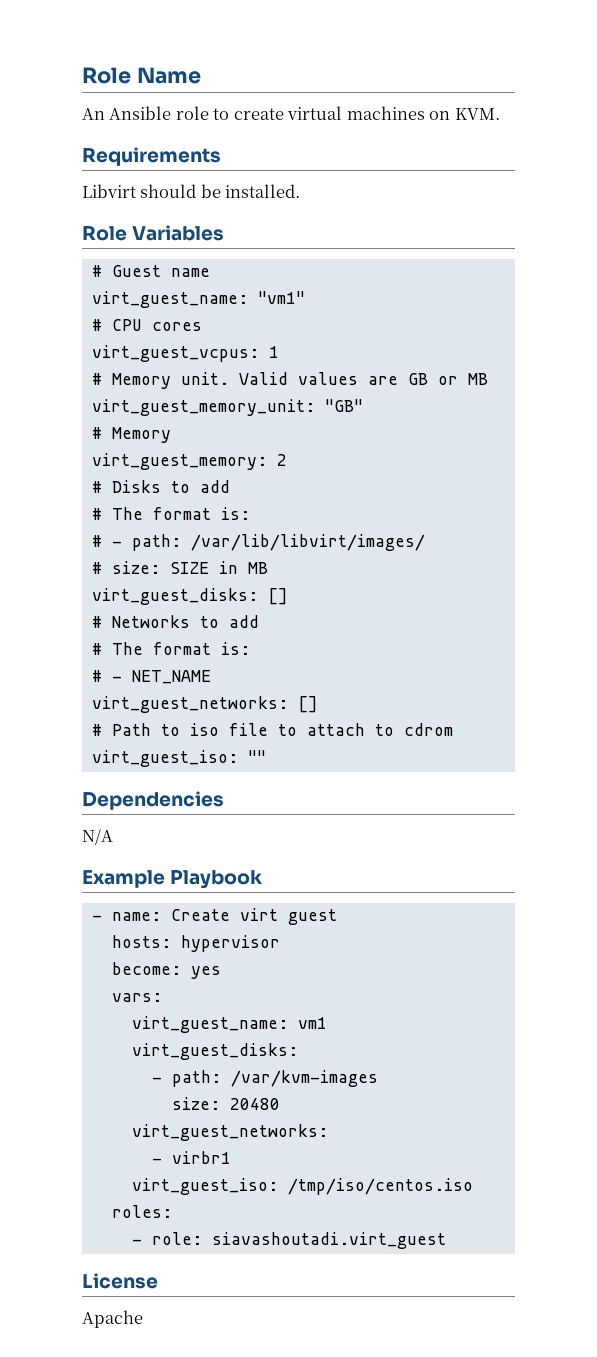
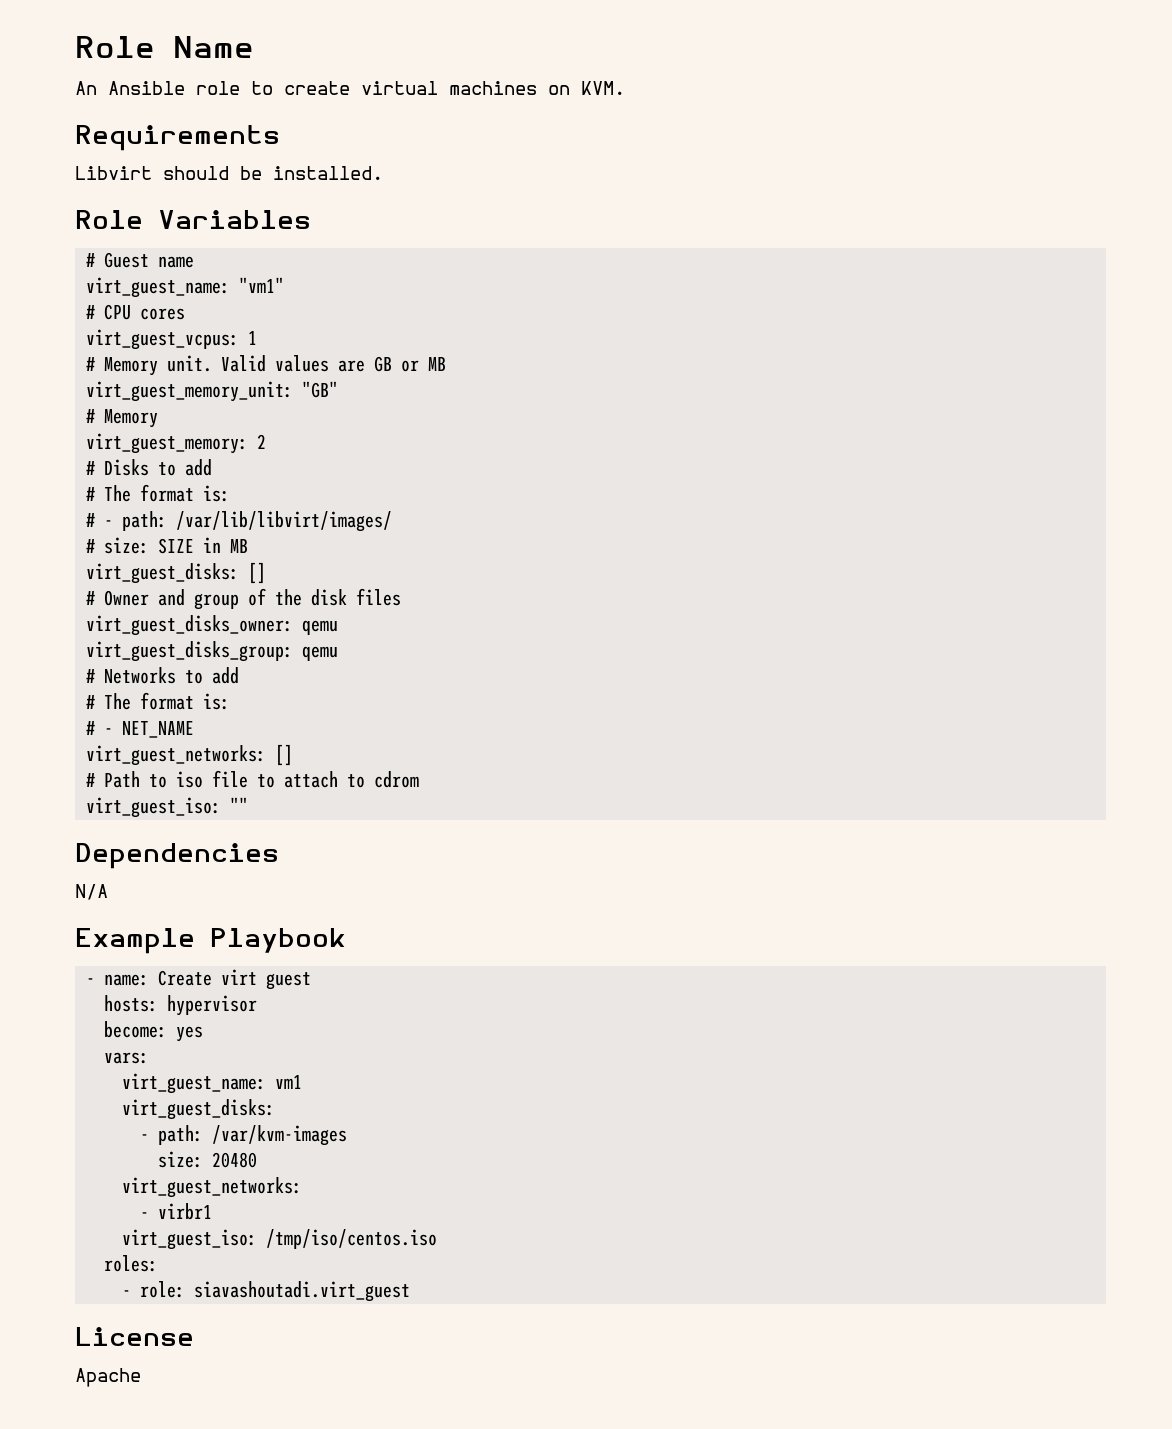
(288, 596) none -> [86,588,402,610] [86,615,339,636] [86,641,339,662] // # Owner and group of the disk files // virt_guest_disks_owner: qemu // virt_guest_disks_group: qemu

